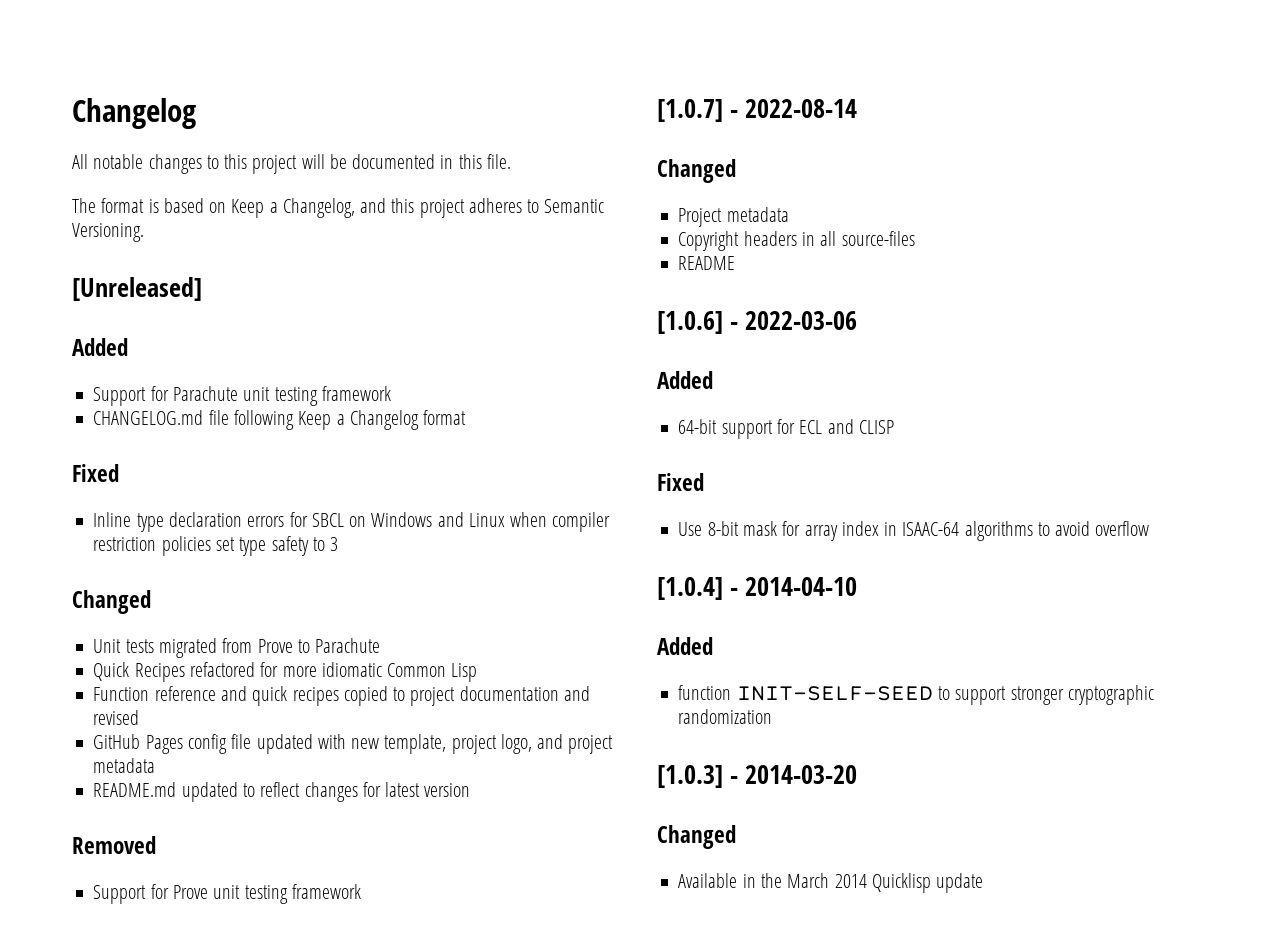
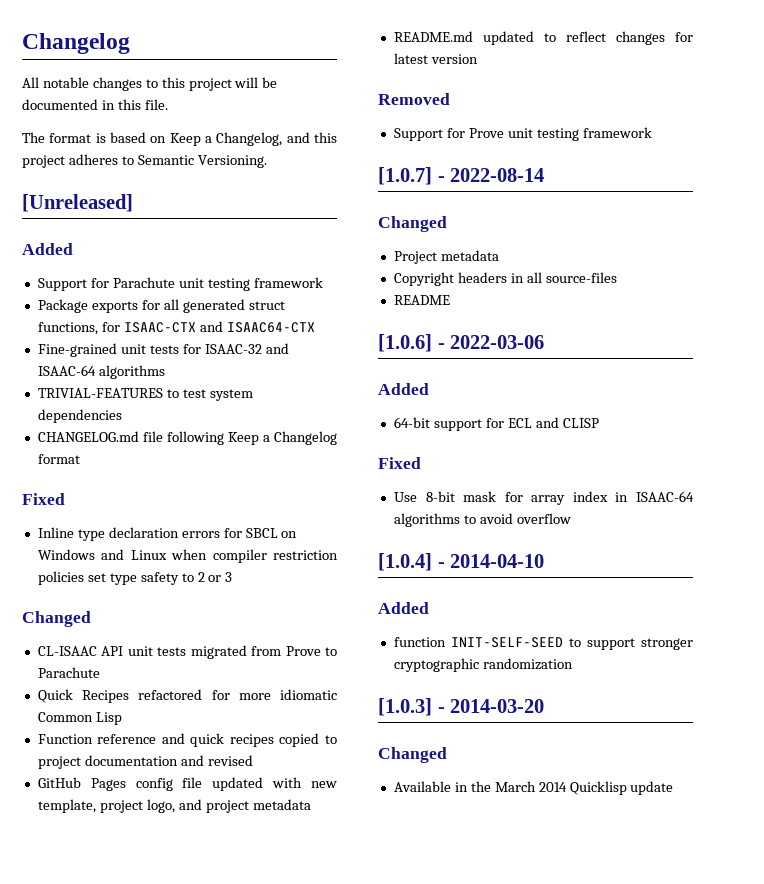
(391, 393) none -> [37,299,285,313] [37,321,315,335] [37,343,289,357] [37,365,165,379] [37,388,253,401] [37,409,122,423] // Package exports for all generated struct functions, for ISAAC-CTX and ISAAC64-CTX // Fine-grained unit tests for ISAAC-32 and ISAAC-64 algorithms // TRIVIAL-FEATURES to test system dependencies
(325, 544) none -> [197,572,222,582] 2 or
[93,639,122,653] Unit -> [37,646,153,656] CL-ISAAC API unit

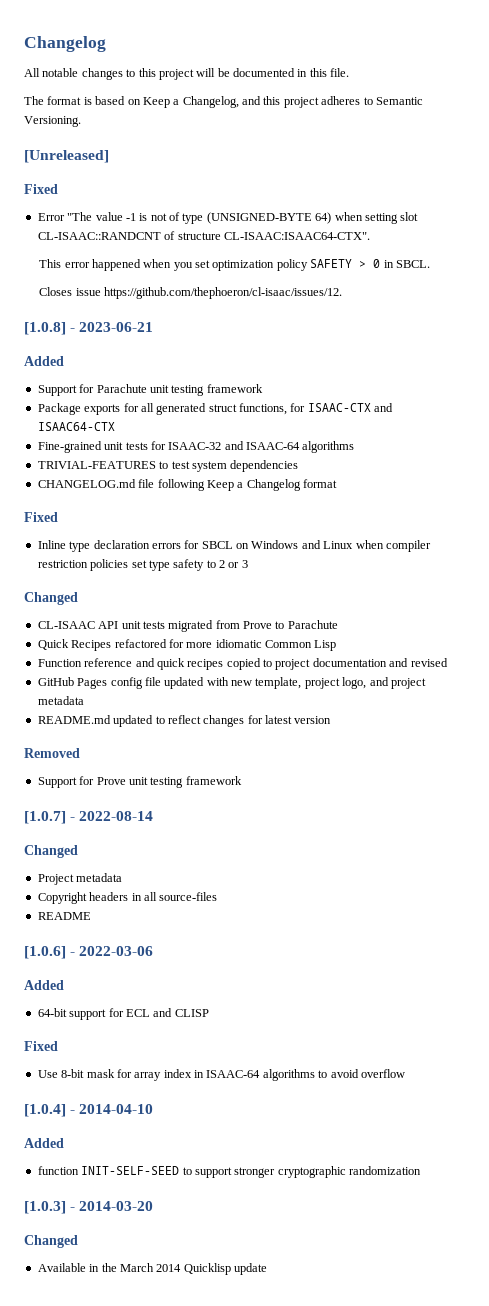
(133, 203) none -> [24,184,58,194] [37,212,419,224] [37,231,370,240] [39,259,430,271] [39,287,342,299] [24,322,154,335] // Fixed // Error "The value -1 is not of type (UNSIGNED-BYTE 64) when setting slot CL-ISAAC::RANDCNT of structure CL-ISAAC:ISAAC64-CTX". // This error happened when you set optimization policy SAFETY > 0 in SBCL. // Closes issue https://github.com/thephoeron/cl-isaac/issues/12. // [1.0.8] - 2023-06-21

